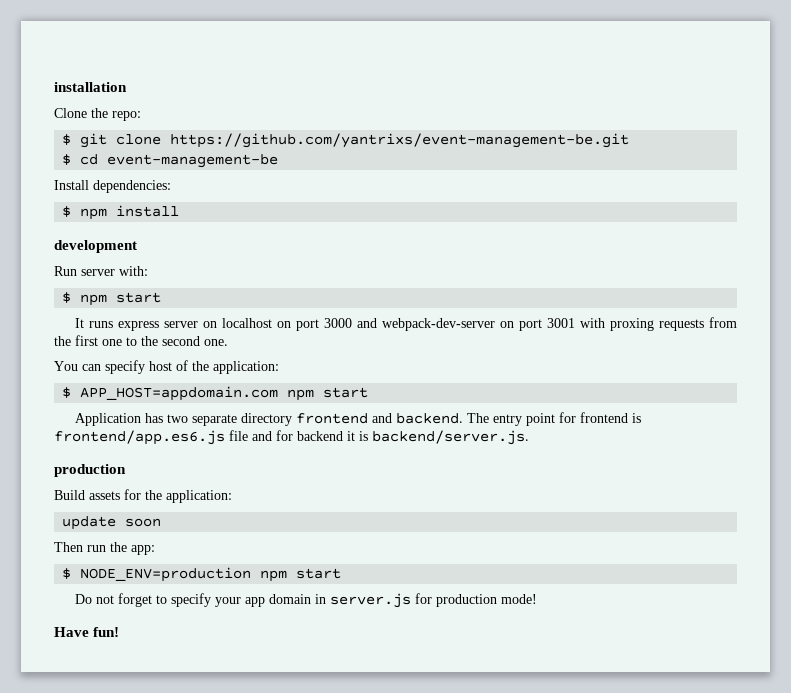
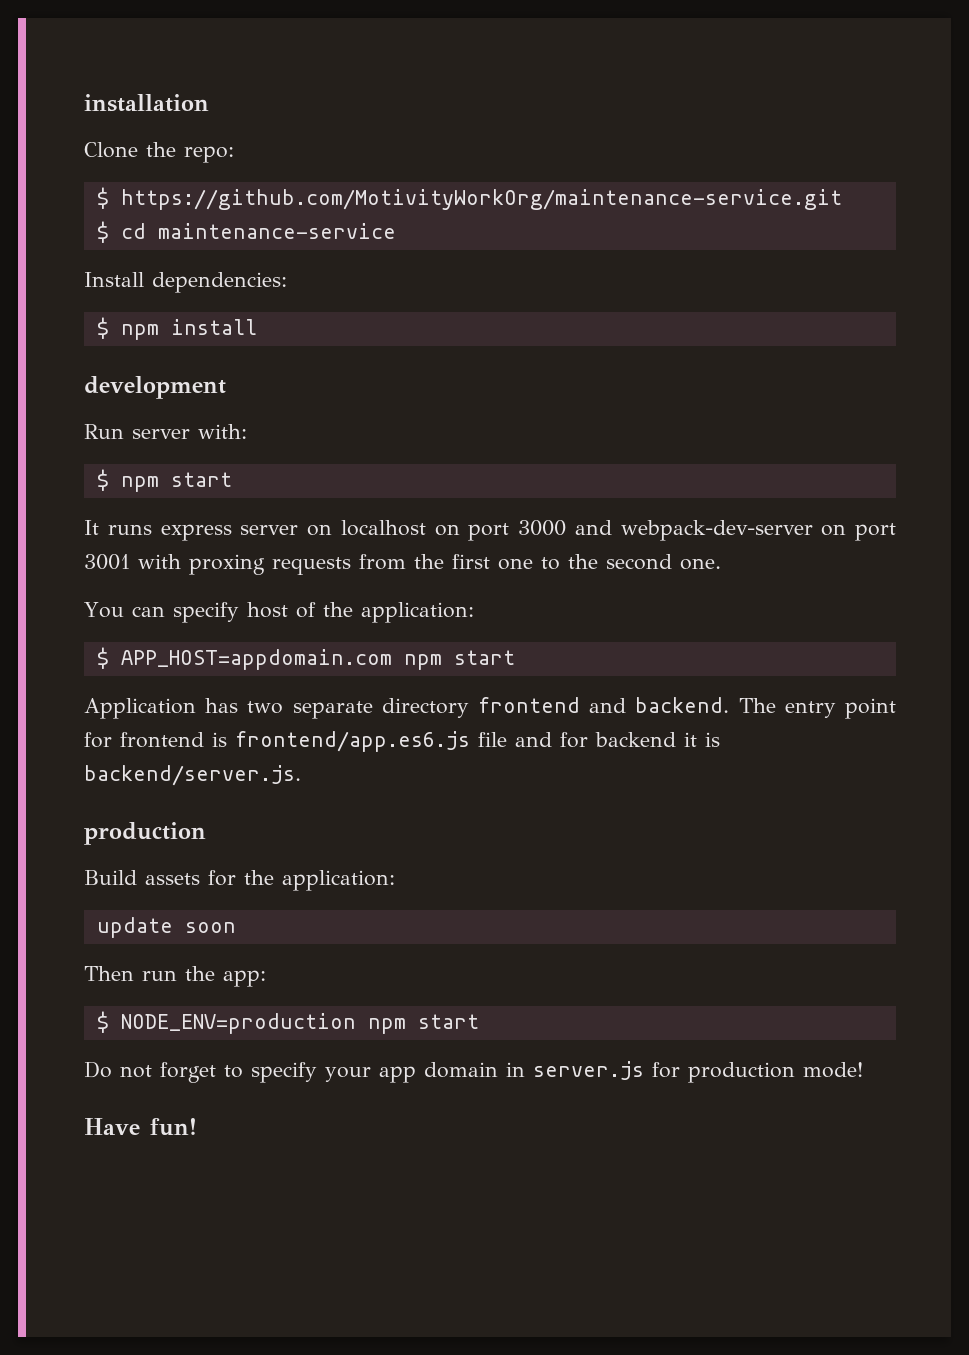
[80,133,630,148] git clone https://github.com/yantrixs/event-management-be.git -> [120,189,842,210] https://github.com/MotivityWorkOrg/maintenance-service.git
[107,154,279,168] event-management-be -> [157,223,396,239] maintenance-service

